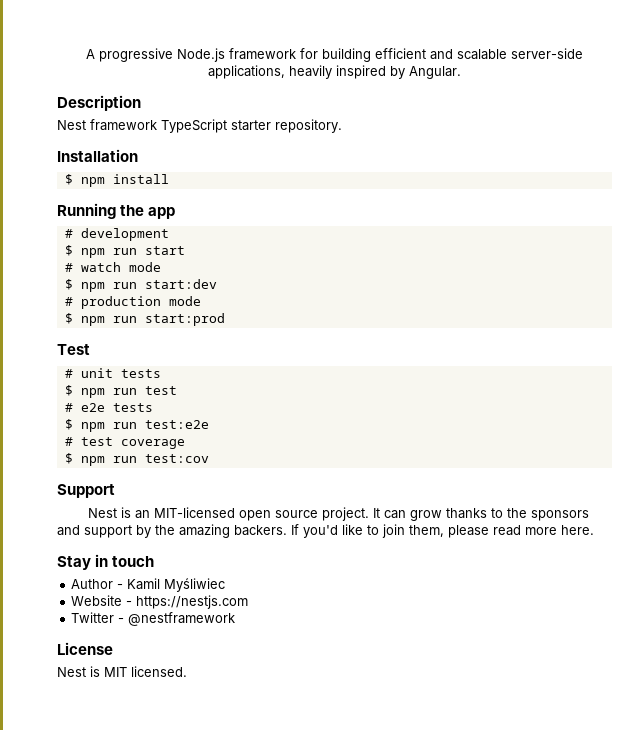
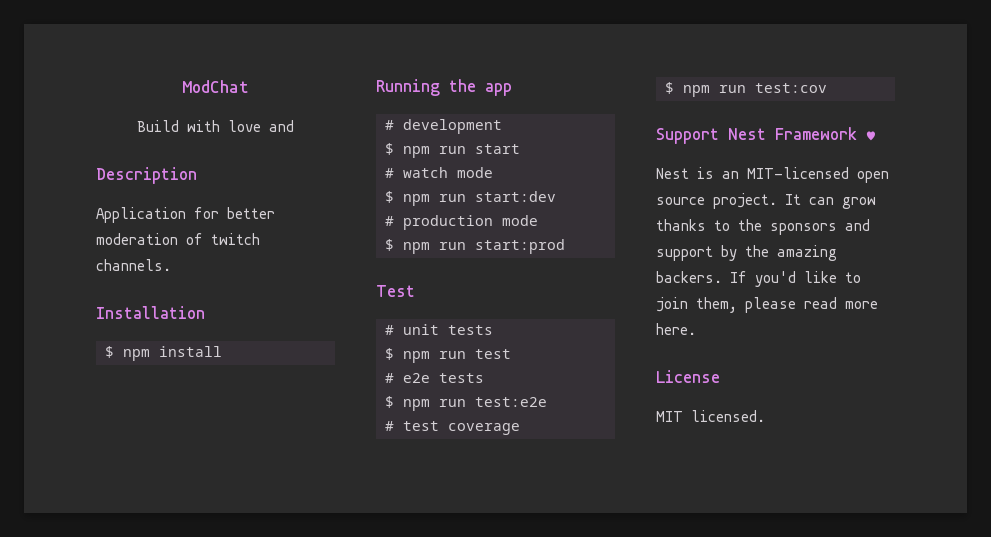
[86,48,583,62] [208,65,461,79] [57,95,141,111] [57,119,342,133] A progressive Node.js framework for building efficient and scalable server-side applications, heavily inspired by Angular. // Description // Nest framework TypeScript starter repository. -> [182,80,249,93] [137,120,294,132] [96,167,197,184] [96,207,275,223] [96,233,260,245] [96,259,171,271] ModChat // Build with love and // Description // Application for better moderation of twitch channels.
(115, 491) none -> [728,127,875,141] Nest Framework ♥
[57,554,155,570] [71,578,226,592] [71,595,249,609] [71,612,236,626] // Stay in touch // Author - Kamil Myśliwiec // Website - https://nestjs.com // Twitter - @nestframework -> (696, 329) none
[57,666,100,677] Nest is -> (720, 376) none

